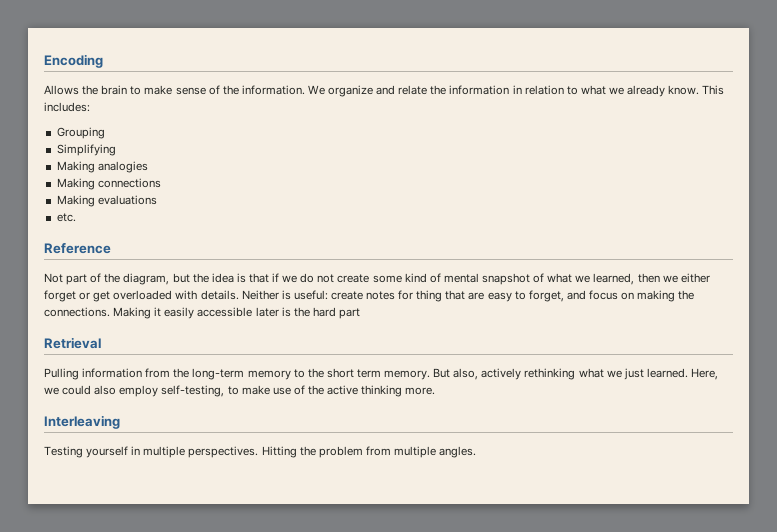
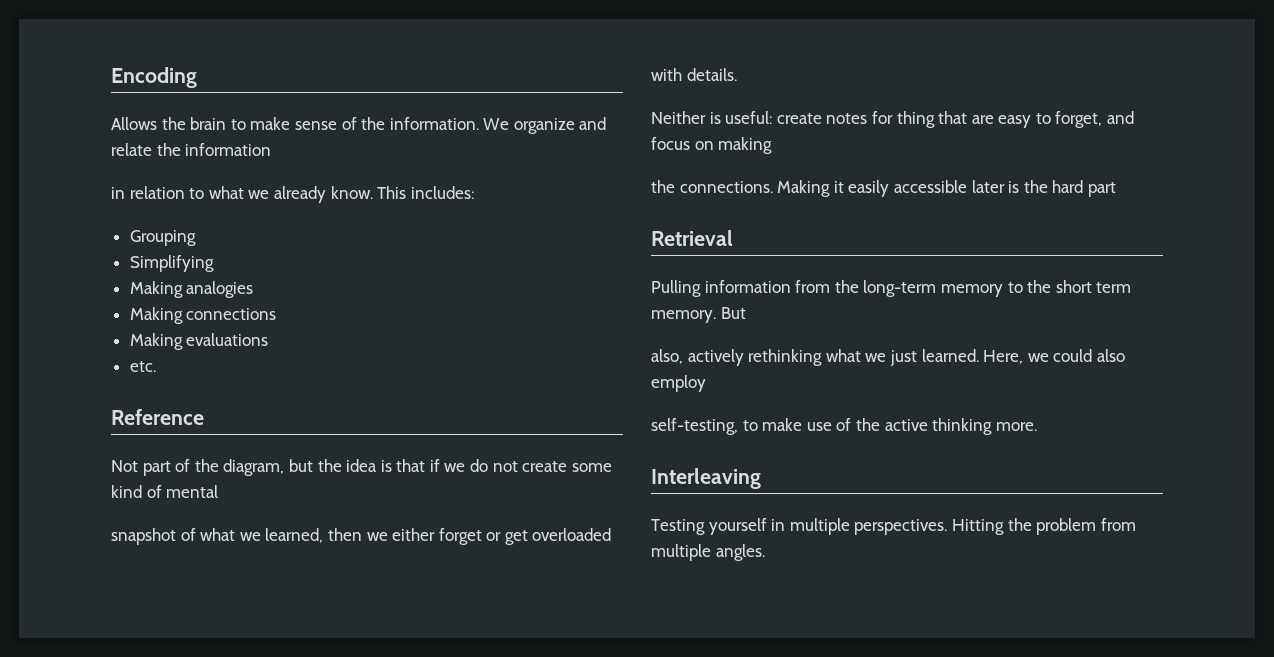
(510, 90) none -> (272, 149) //
(479, 278) none -> (219, 491) //
(239, 295) none -> (737, 74) //
(676, 296) none -> (773, 145) //
(451, 373) none -> (746, 313) //
(159, 391) none -> (706, 383) //

